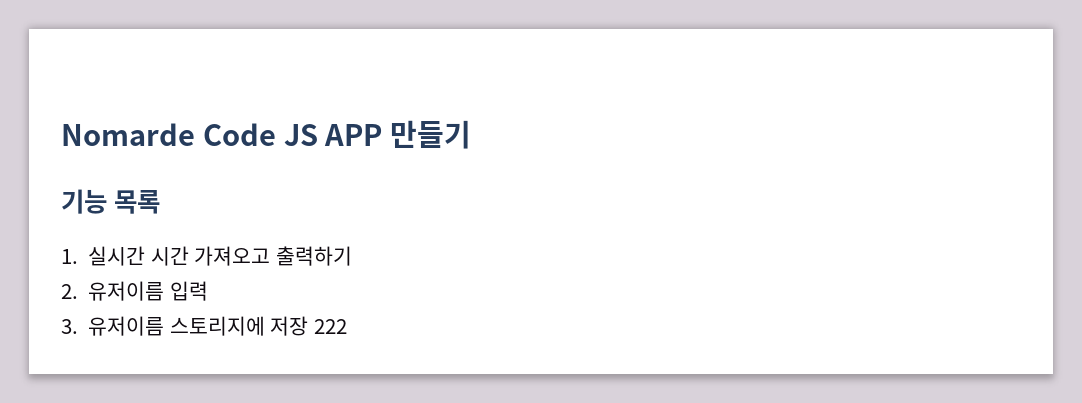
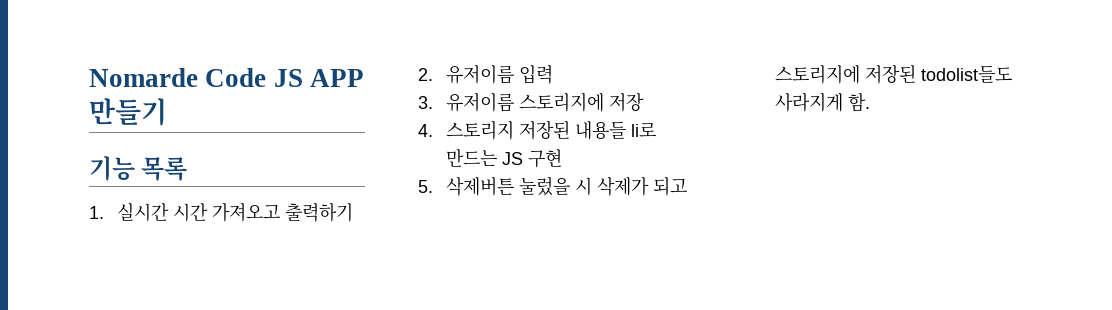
[313,319,347,334] 222 -> [418,120,656,140] [445,149,562,168] [418,177,687,196] [774,64,1012,84] [774,92,870,112] // 4. 스토리지 저장된 내용들 li로 만드는 JS 구현 // 5. 삭제버튼 눌렀을 시 삭제가 되고 스토리지에 저장된 todolist들도 사라지게 함.

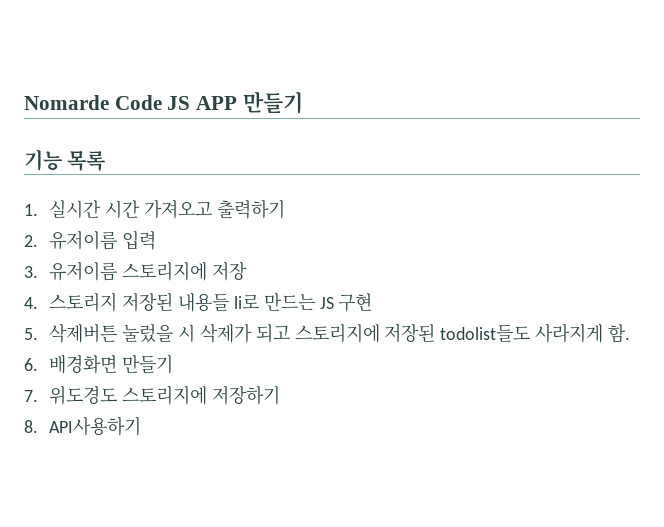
(870, 102) none -> [24,355,174,374] [24,385,280,405] [24,417,142,436] // 6. 배경화면 만들기 // 7. 위도경도 스토리지에 저장하기 // 8. API사용하기

